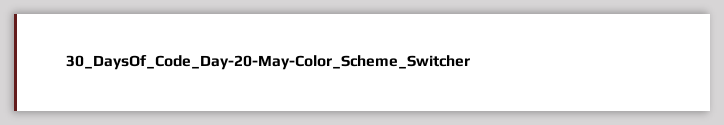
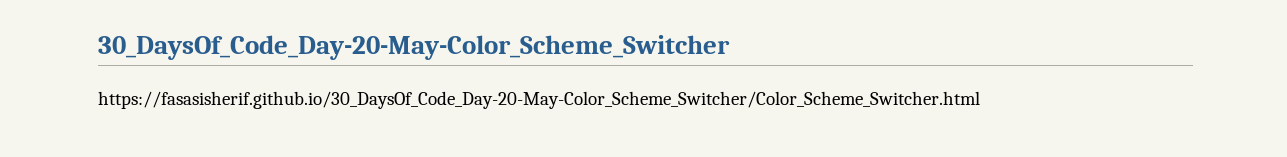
(470, 62) none -> [98,91,980,109] // https://fasasisherif.github.io/30_DaysOf_Code_Day-20-May-Color_Scheme_Switcher/Color_Scheme_Switcher.html

